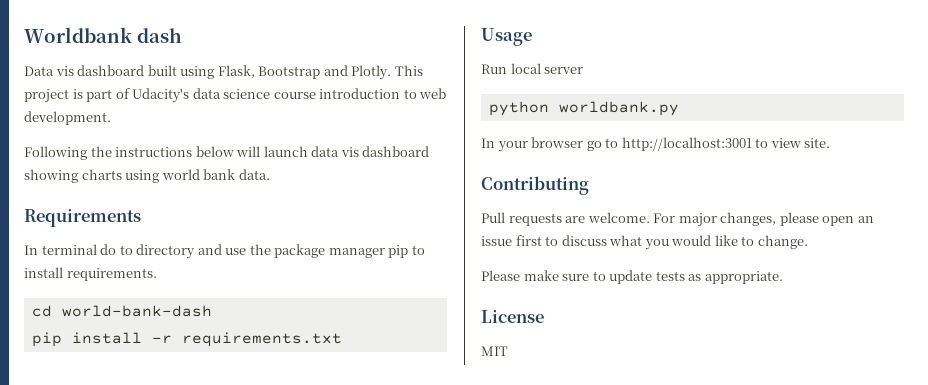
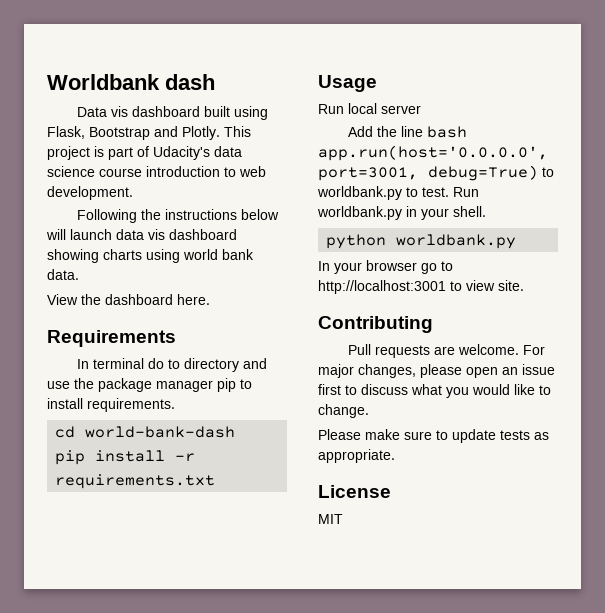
(270, 174) none -> [47,294,210,305] // View the dashboard here.
(584, 70) none -> [348,126,468,138] [318,145,548,161] [318,165,554,181] [317,186,479,200] [317,206,486,220] // Add the line bash app.run(host='0.0.0.0', port=3001, debug=True) to worldbank.py to test. Run worldbank.py in your shell.

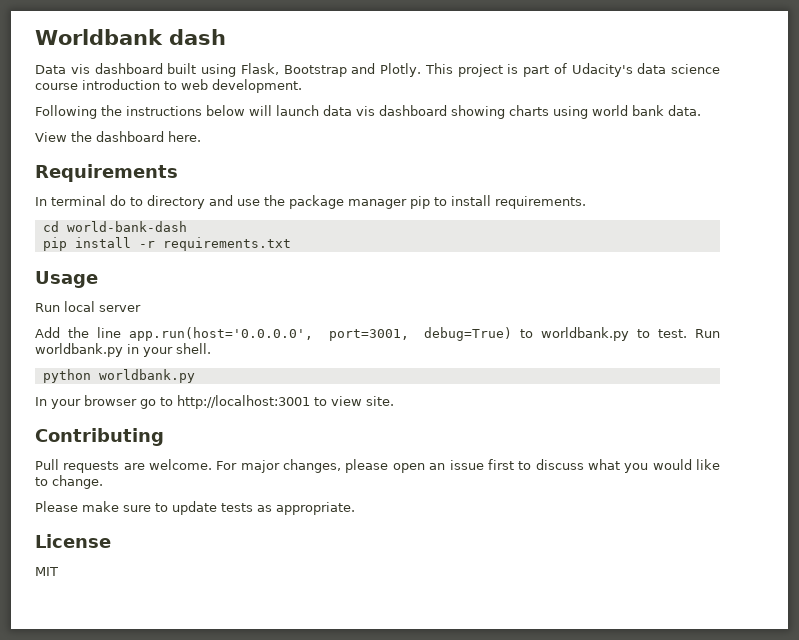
[427,126,468,138] bash -> (121, 332) none

